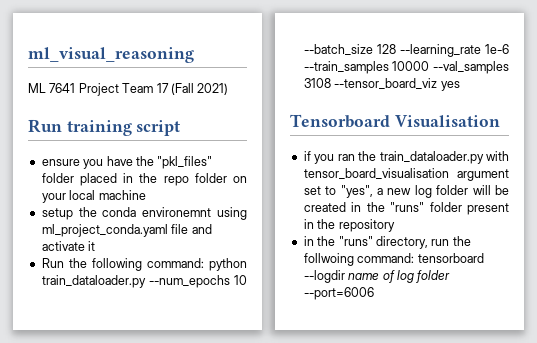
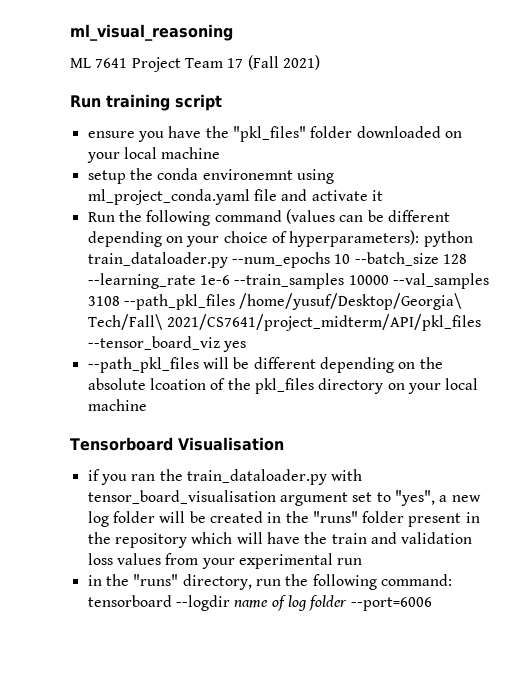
[79,173,227,186] placed in the repo folder -> [356,126,441,138] downloaded
[146,258,204,268] command: -> [214,209,450,224] [87,230,420,247] command (values can be different depending on your choice of hyperparameters):
[334,78,460,91] --tensor_board_viz yes -> [123,293,463,310] [87,314,481,331] [87,336,246,352] [87,357,443,373] [87,378,479,394] [87,399,147,411] --path_pkl_files /home/yusuf/Desktop/Georgia\ Tech/Fall\ 2021/CS7641/project_midterm/API/pkl_files --tensor_board_viz yes // --path_pkl_files will be different depending on the absolute lcoation of the pkl_files directory on your local machine
(395, 225) none -> [191,532,473,544] [87,553,363,569] which will have the train and validation loss values from your experimental run
[303,253,354,266] follwoing -> [312,574,377,590] following

